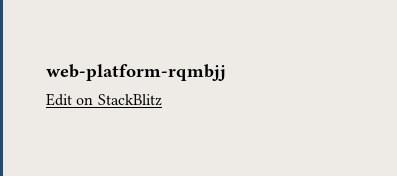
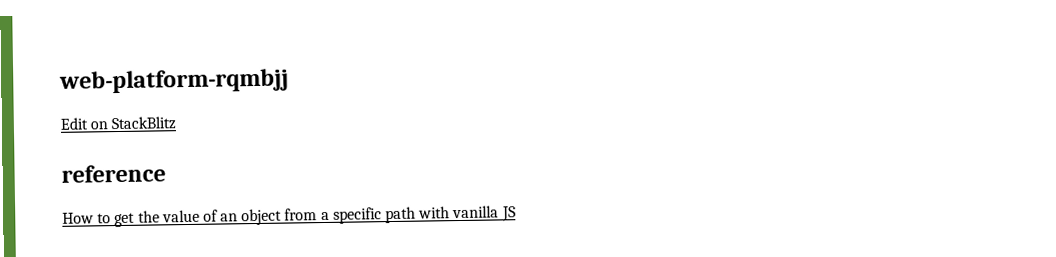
(162, 100) none -> [61,164,166,183] [62,205,516,228] // reference // How to get the value of an object from a specific path with vanilla JS

